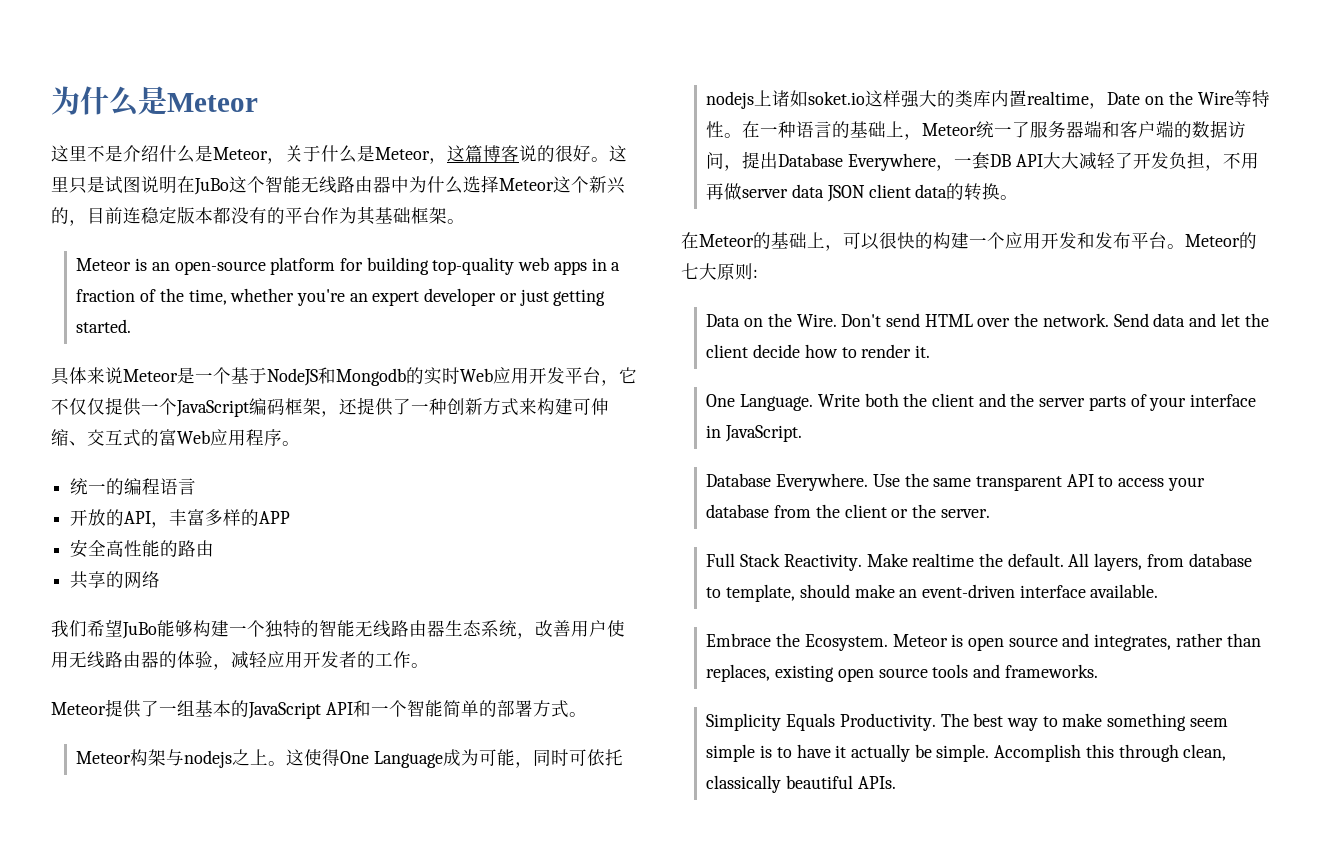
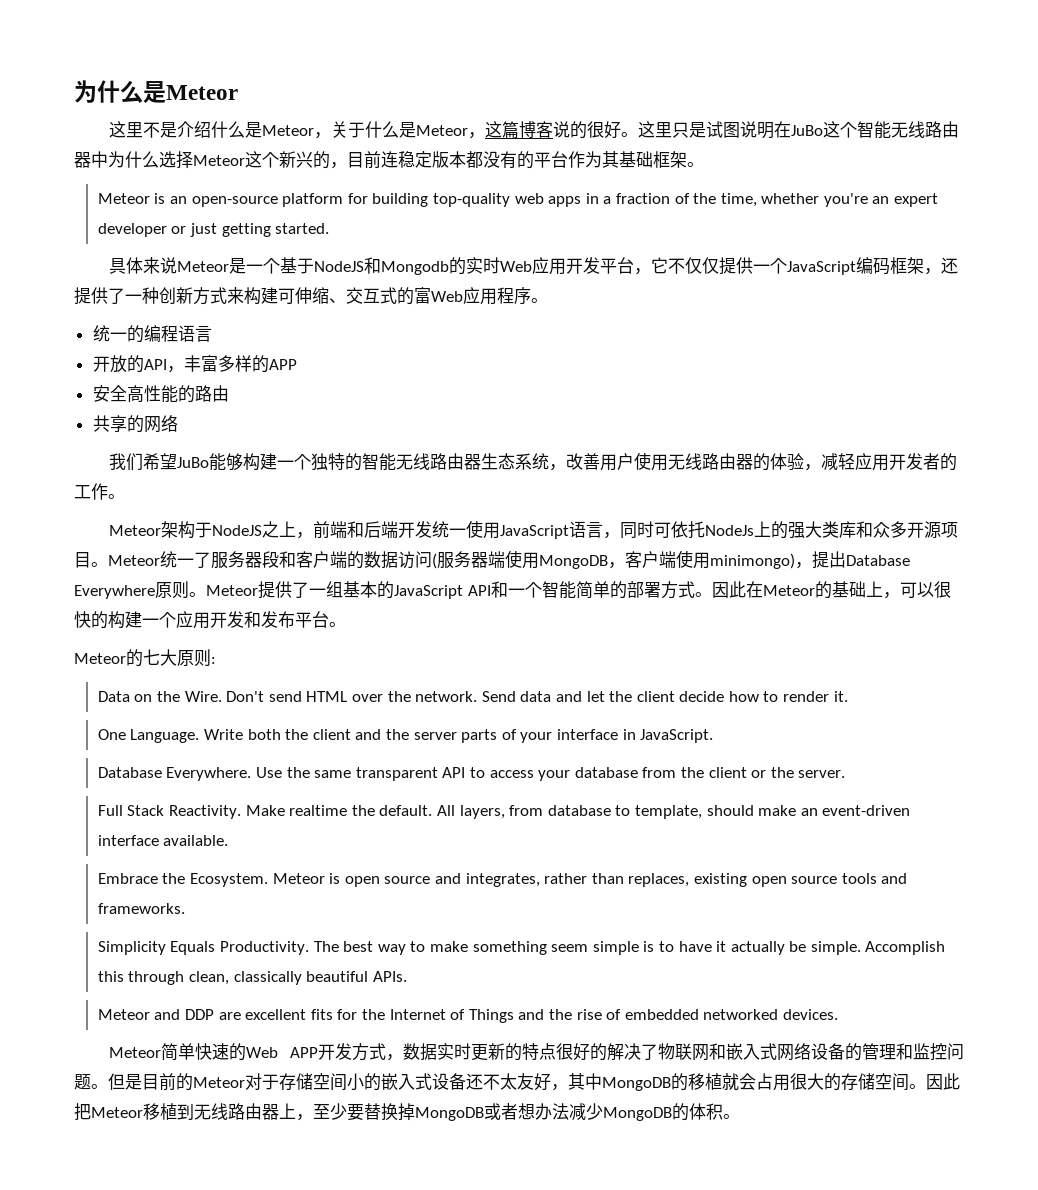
(106, 708) none -> [161,520,959,539] [74,550,910,569] [74,581,258,599] 架构于NodeJS之上，前端和后端开发统一使用JavaScript语言，同时可依托NodeJs上的强大类库和众多开源项目。Meteor统一了服务器段和客户端的数据访问(服务器端使用MongoDB，客户端使用minimongo)，提出Database Everywhere原则。Meteor
[76,749,624,768] [706,90,1270,109] [706,120,1247,140] [706,151,1259,171] [706,183,1019,202] // Meteor构架与nodejs之上。这使得One Language成为可能，同时可依托nodejs上诸如soket.io这样强大的类库内置realtime，Date on the Wire等特性。在一种语言的基础上，Meteor统一了服务器端和客户端的数据访问，提出Database Everywhere，一套DB API大大减轻了开发负担，不用再做server data JSON client data的转换。 // -> [711,581,746,598] 因此
(1185, 246) none -> (346, 624) //
(896, 782) none -> [97,1009,838,1023] [109,1043,964,1061] [74,1073,960,1091] [74,1103,740,1121] // Meteor and DDP are excellent fits for the Internet of Things and the rise of embedded networked devices. // Meteor简单快速的Web APP开发方式，数据实时更新的特点很好的解决了物联网和嵌入式网络设备的管理和监控问题。但是目前的Meteor对于存储空间小的嵌入式设备还不太友好，其中MongoDB的移植就会占用很大的存储空间。因此把Meteor移植到无线路由器上，至少要替换掉MongoDB或者想办法减少MongoDB的体积。

